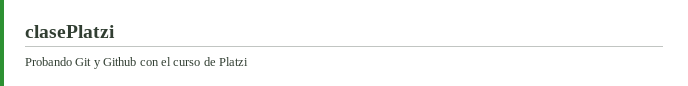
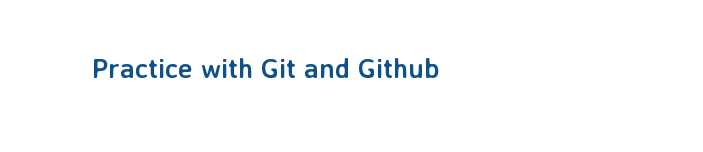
[25,25,115,38] [25,57,248,69] clasePlatzi // Probando Git y Github con el curso de Platzi -> [92,58,440,78] Practice with Git and Github

